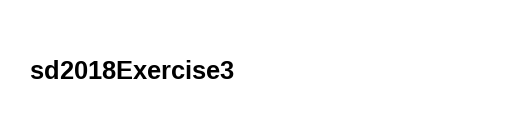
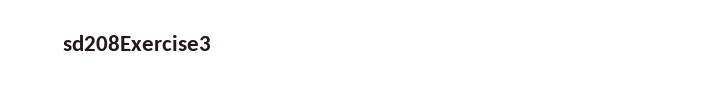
[30,60,234,79] sd2018Exercise3 -> [63,35,211,51] sd208Exercise3

